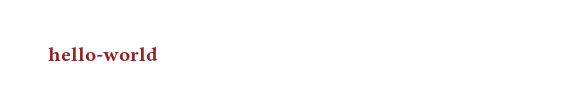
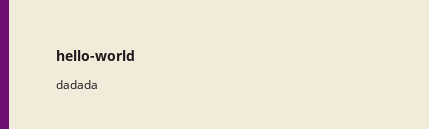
(158, 54) none -> [56,80,98,89] // dadada

